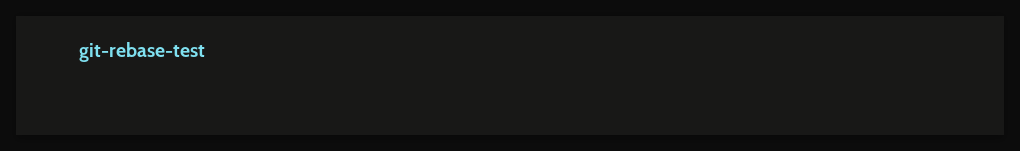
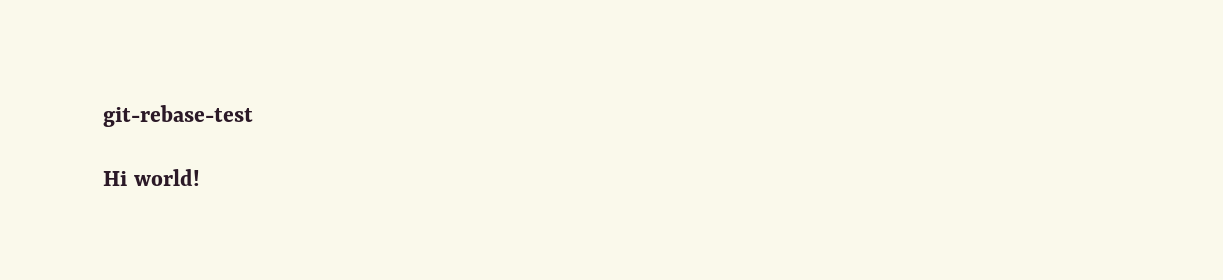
(205, 52) none -> [103,169,200,186] // Hi world!

